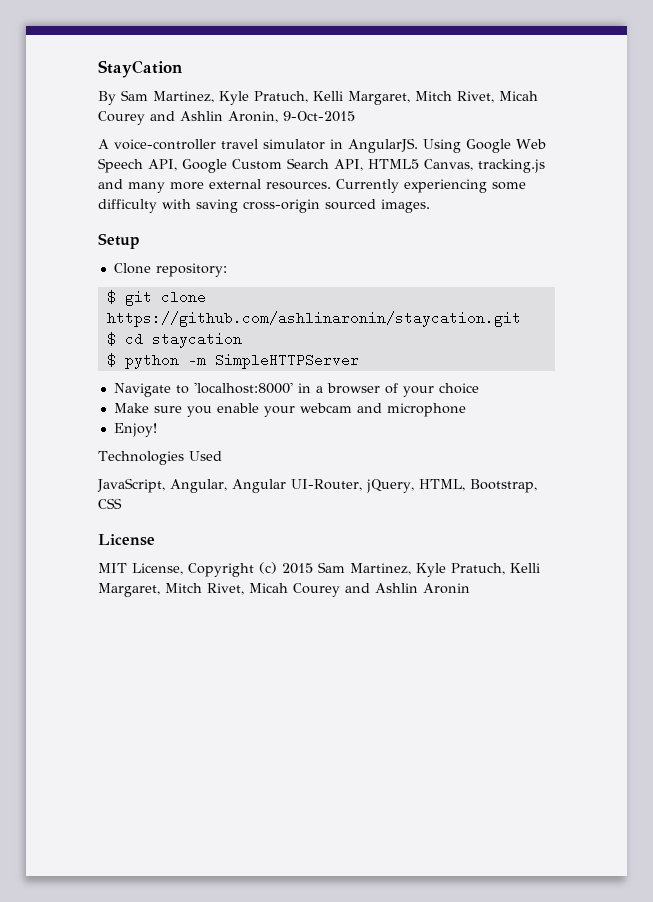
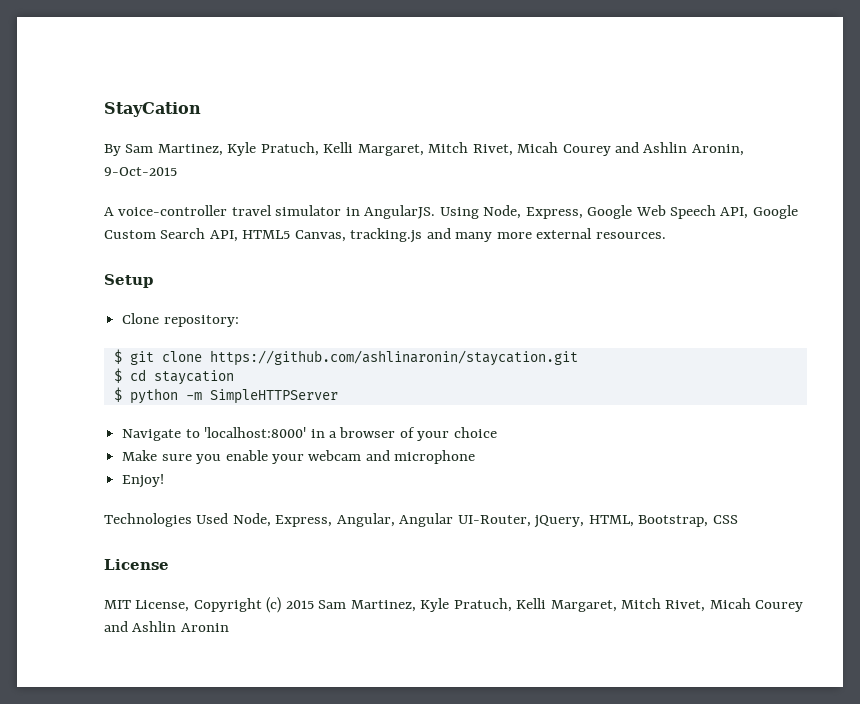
(461, 146) none -> [483,205,583,219] Node, Express,
[336,179,526,193] [98,199,430,213] Currently experiencing some difficulty with saving cross-origin sourced images. -> (666, 235) none
[97,478,165,493] // JavaScript, -> [232,513,333,527] Node, Express,

